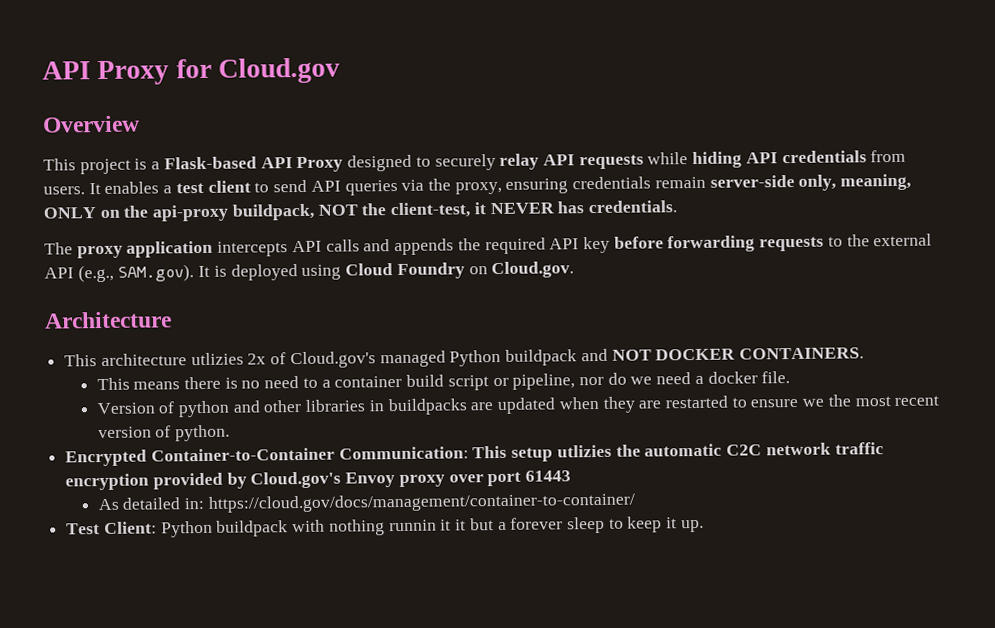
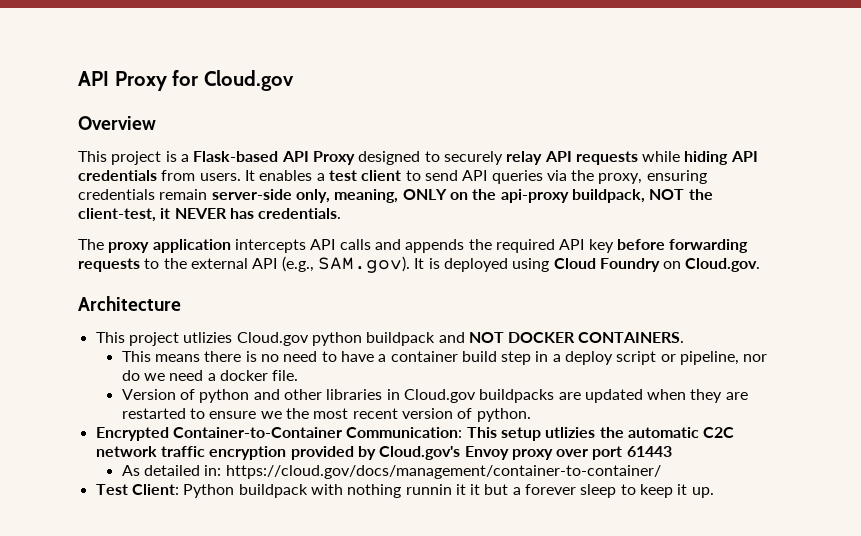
[100,349,502,369] architecture utlizies 2x of Cloud.gov's managed Python -> [128,332,362,346] project utlizies Cloud.gov python
(318, 382) none -> [340,351,374,362] have
(445, 380) none -> [501,351,614,365] step in a deploy
(384, 406) none -> [403,389,476,403] Cloud.gov

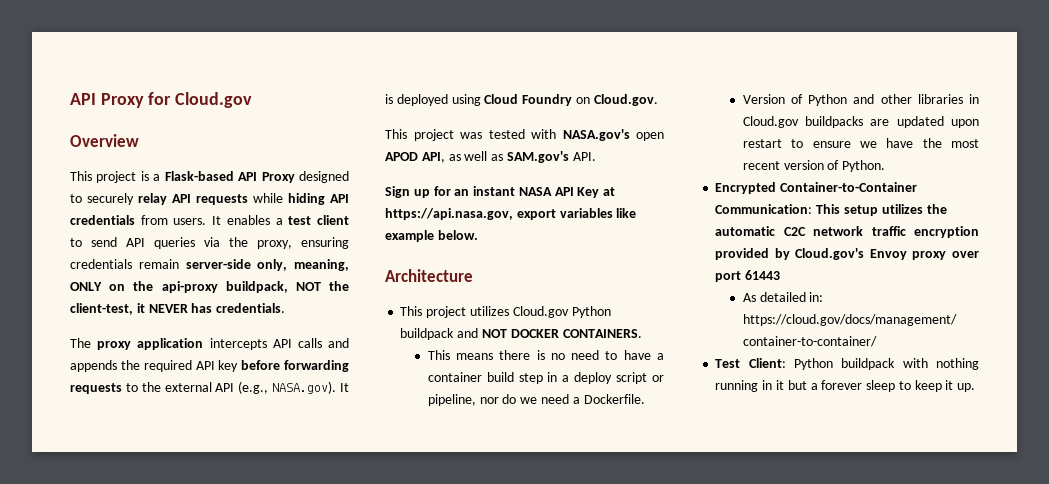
[317,256,410,273] SAM.gov). -> [272,381,337,394] NASA.gov).
(761, 265) none -> [385,129,664,141] [385,151,596,163] [385,186,616,198] [385,208,637,220] [385,230,478,242] // This project was tested with NASA.gov's open APOD API, as well as SAM.gov's API. // Sign up for an instant NASA API Key at https://api.nasa.gov, export variables like example below.
[183,332,362,346] utlizies Cloud.gov python -> [469,306,611,318] utilizes Cloud.gov Python
[219,370,299,381] docker file. -> [583,394,645,404] Dockerfile.
[199,389,250,403] python -> [808,94,848,106] Python
[647,389,748,403] [121,408,186,419] when they are restarted -> [951,119,979,128] [742,139,782,148] upon restart
(282, 415) none -> [886,138,914,148] have
[476,408,531,422] python. -> [842,160,886,172] Python.
[545,427,596,438] utlizies -> [881,204,923,214] utilizes
[405,484,466,495] runnin it -> [715,380,773,392] running in

